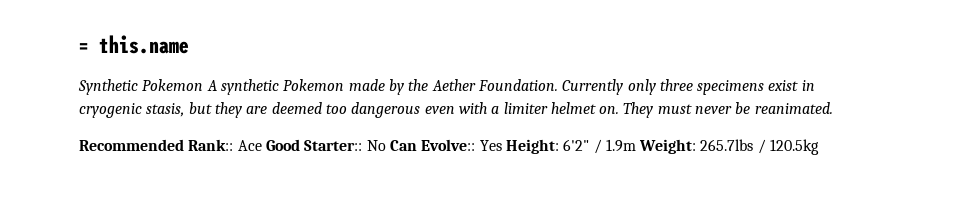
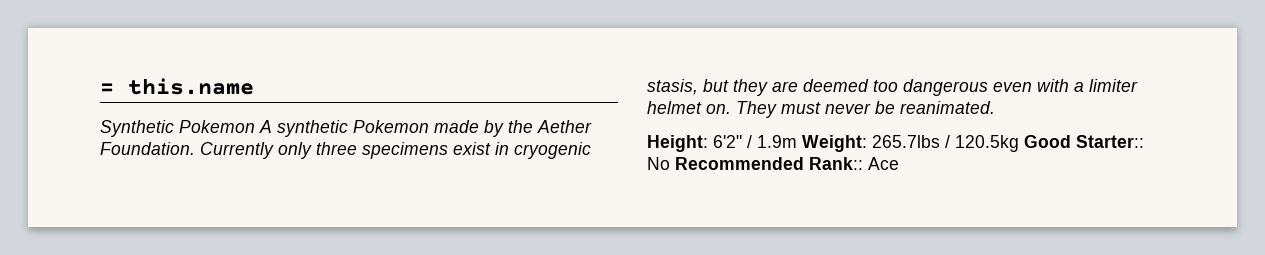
[79,139,502,151] Recommended Rank:: Ace Good Starter:: No Can Evolve:: Yes -> (995, 107) none
(820, 147) none -> [1024,135,1144,148] [647,157,899,170] Good Starter:: No Recommended Rank:: Ace

